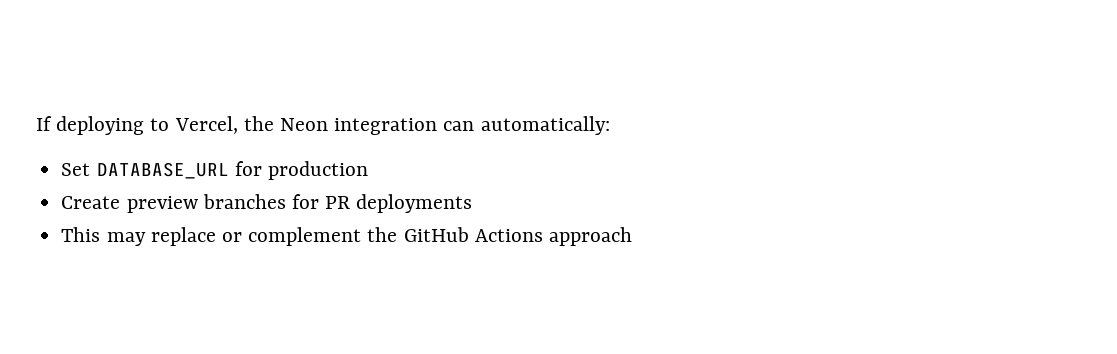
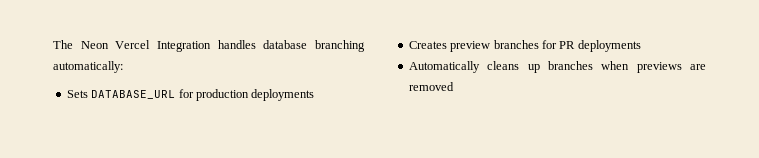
[36,116,475,135] If deploying to Vercel, the Neon integration can -> [53,40,365,52] The Neon Vercel Integration handles database branching
[61,163,91,176] Set -> [66,90,88,98] Sets
[61,196,121,209] // Create -> [251,89,315,101] [408,41,447,49] deployments // Creates
[61,227,632,246] This may replace or complement the GitHub Actions approach -> [408,61,706,73] [408,82,454,91] Automatically cleans up branches when previews are removed

